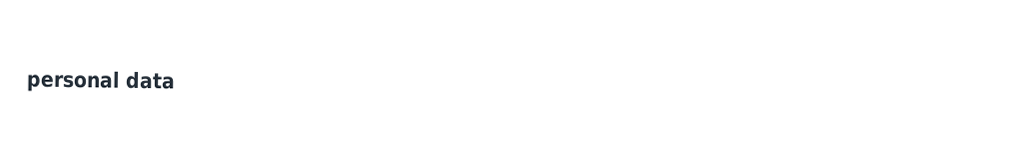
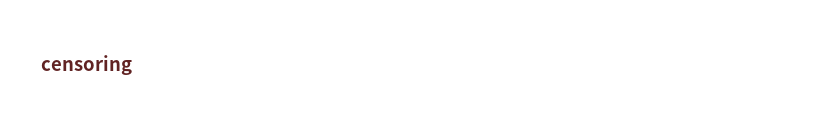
[26,70,175,93] personal data -> [41,55,132,75] censoring

